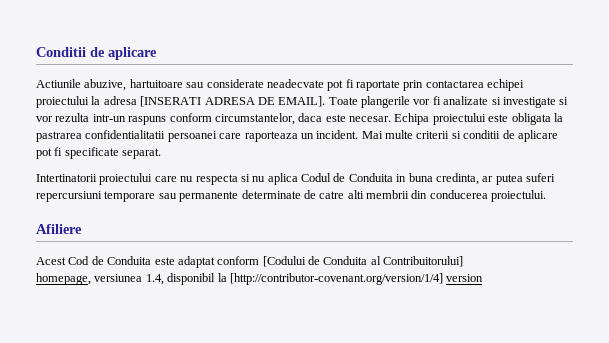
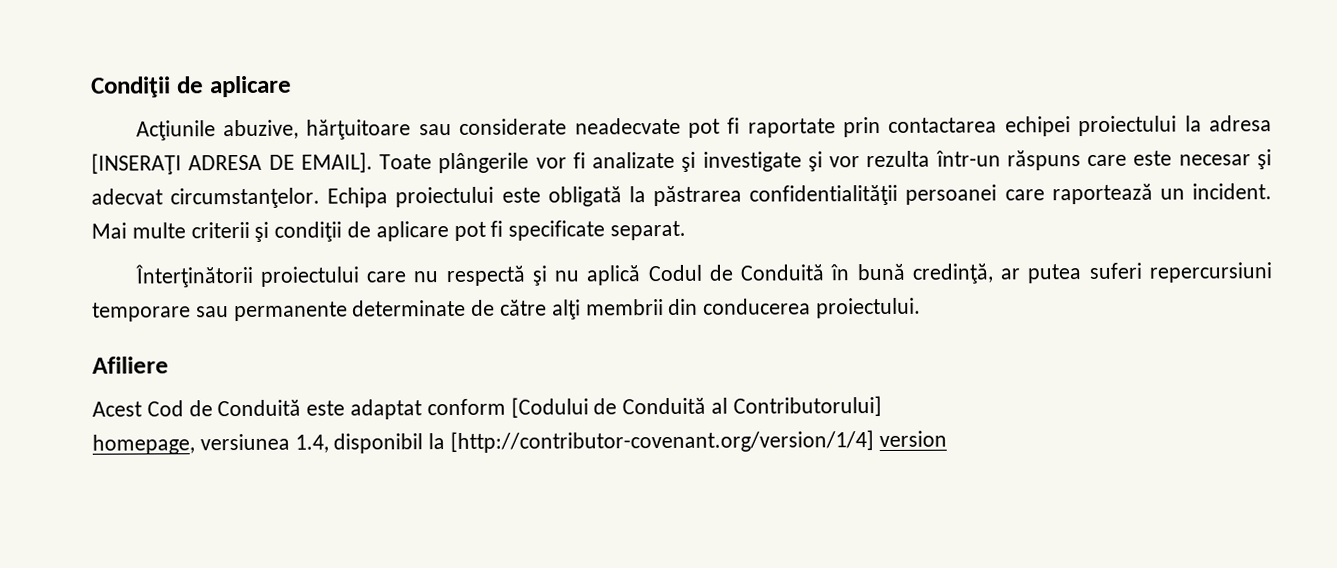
[36,47,86,57] Conditii -> [91,76,171,98] Condiţii
[36,79,183,91] Actiunile abuzive, hartuitoare -> [135,119,412,141] Acţiunile abuzive, hărţuitoare
[140,96,202,107] [INSERATI -> [91,153,182,175] [INSERAŢI
[361,96,410,108] plangerile -> [438,152,530,174] plângerile
[491,97,569,108] [36,113,563,125] [36,130,166,142] si investigate si vor rezulta intr-un raspuns conform circumstantelor, daca este necesar. Echipa proiectului este obligata la pastrarea confidentialitatii -> [681,149,1273,172] [91,184,899,209] şi investigate şi vor rezulta într-un răspuns care este necesar şi adecvat circumstanţelor. Echipa proiectului este obligată la păstrarea confidentialităţii
[244,131,298,142] raporteaza -> [1051,183,1153,205] raportează
[451,130,501,139] si conditii -> [254,221,343,242] şi condiţii
[36,174,97,182] Intertinatorii -> [134,263,254,288] Înterţinătorii
[195,173,479,185] respecta si nu aplica Codul de Conduita in buna credinta, -> [445,263,994,287] respectă şi nu aplică Codul de Conduită în bună credinţă,
[319,190,364,199] catre alti -> [500,299,581,320] către alţi
[107,256,152,265] Conduita -> [217,399,302,417] Conduită
[323,256,464,267] Conduita al Contribuitorului] -> [622,395,882,417] Conduită al Contributorului]

